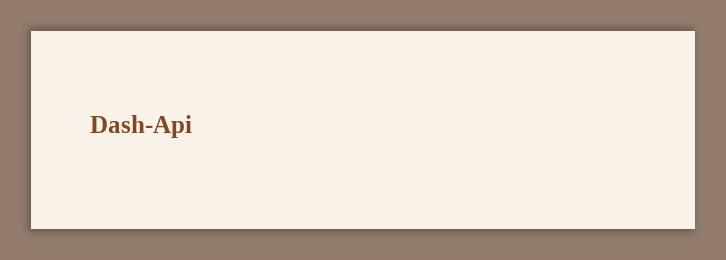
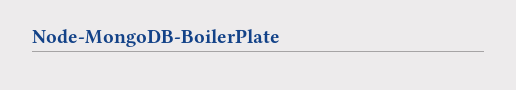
[90,115,192,138] Dash-Api -> [32,29,280,47] Node-MongoDB-BoilerPlate

